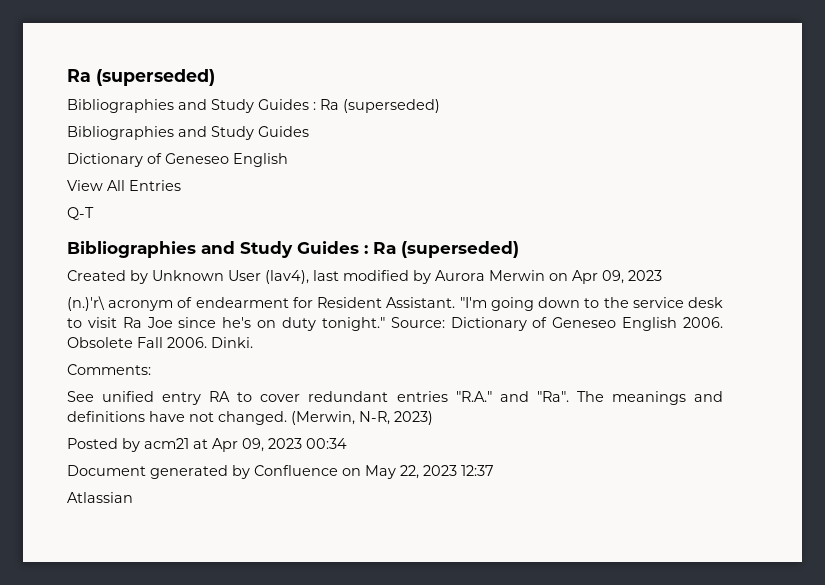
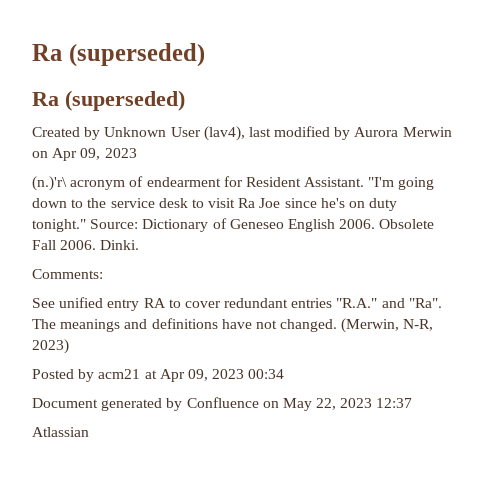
[67,69,215,86] [67,99,440,113] [67,126,309,140] [67,153,288,167] [67,180,181,191] [67,207,94,220] [67,241,368,258] Ra (superseded) // Bibliographies and Study Guides : Ra (superseded) // Bibliographies and Study Guides // Dictionary of Geneseo English // View All Entries // Q-T // Bibliographies and Study Guides : -> [32,43,205,67] Ra (superseded) //

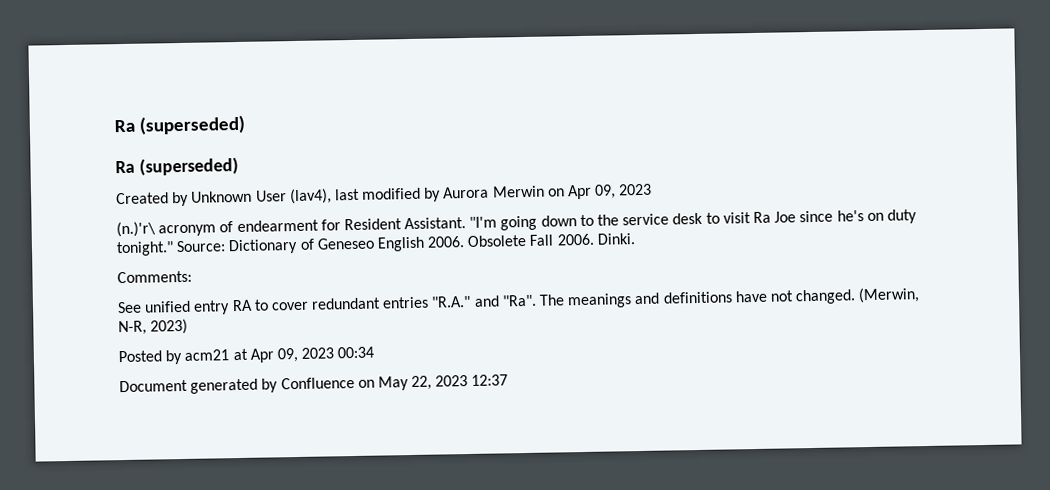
[32,427,89,437] // Atlassian -> (509, 380) none

